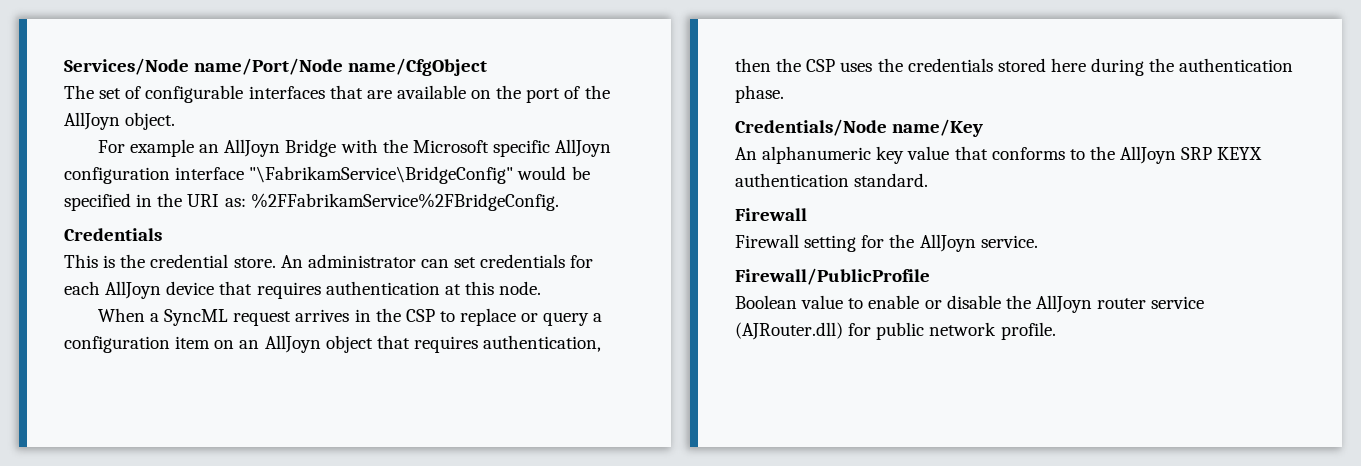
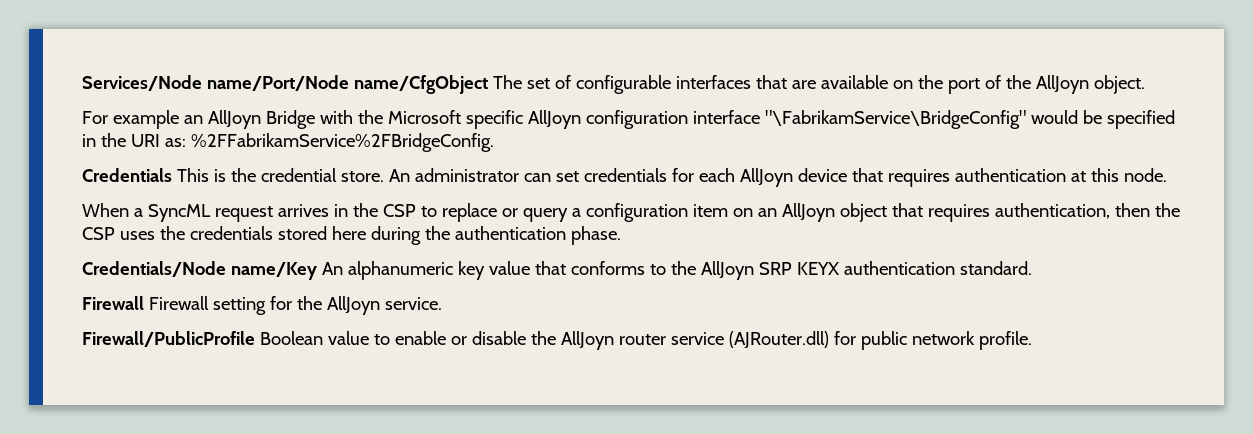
(488, 67) // -> (488, 84) none
(162, 234) // -> (172, 175) none
(984, 128) // -> (317, 271) none
(807, 214) // -> (144, 303) none
(930, 276) // -> (255, 339) none

